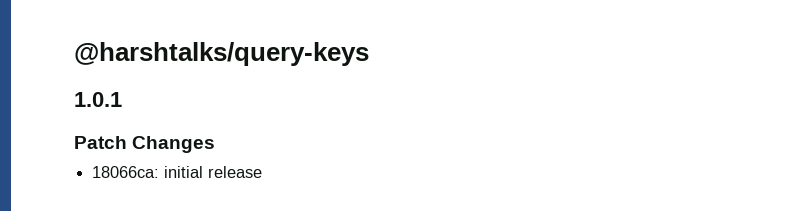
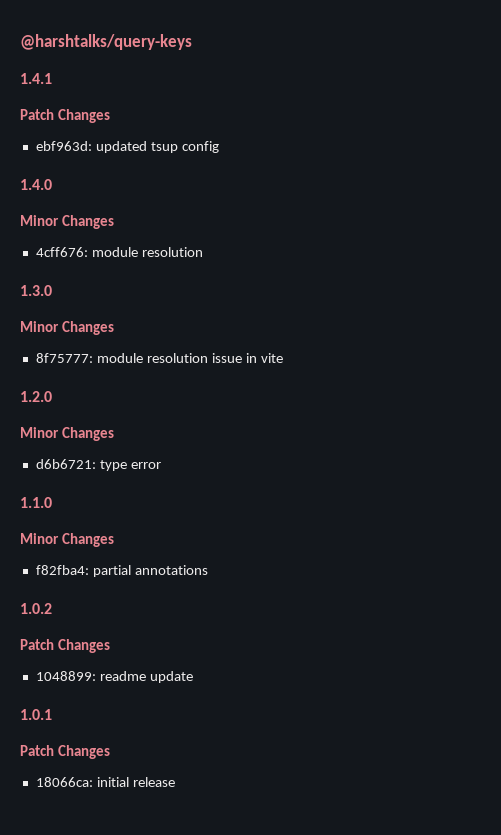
(369, 54) none -> [20,73,52,84] [20,109,111,123] [35,141,219,153] [20,179,52,190] [20,215,115,229] [35,247,203,257] [20,285,52,296] [20,321,115,335] [35,353,283,363] [20,391,52,402] [20,427,115,441] [35,459,161,471] [20,497,52,508] [20,533,115,547] [35,565,208,577] [20,603,52,614] [20,639,111,653] [35,671,193,683] // 1.4.1 // Patch Changes // ebf963d: updated tsup config // 1.4.0 // Minor Changes // 4cff676: module resolution // 1.3.0 // Minor Changes // 8f75777: module resolution issue in vite // 1.2.0 // Minor Changes // d6b6721: type error // 1.1.0 // Minor Changes // f82fba4: partial annotations // 1.0.2 // Patch Changes // 1048899: readme update

